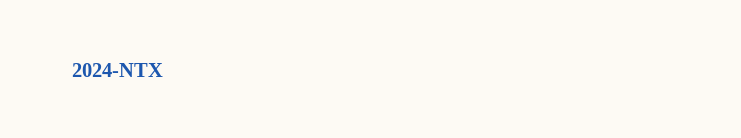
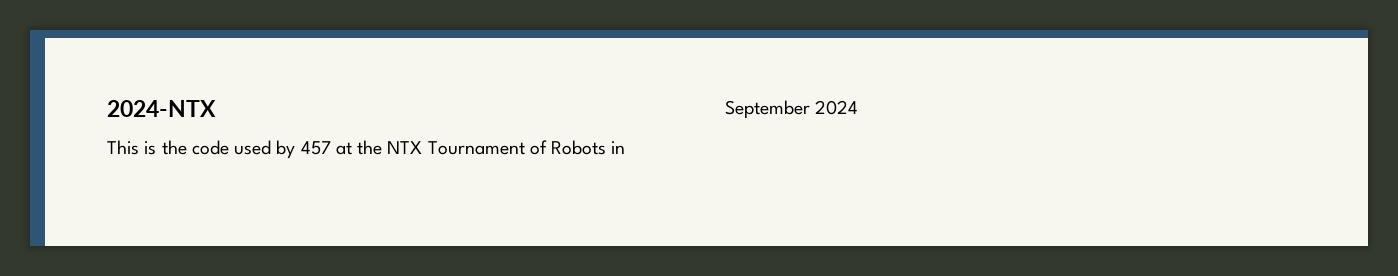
(163, 70) none -> [107,140,626,159] [725,100,859,119] // This is the code used by 457 at the NTX Tournament of Robots in September 2024

